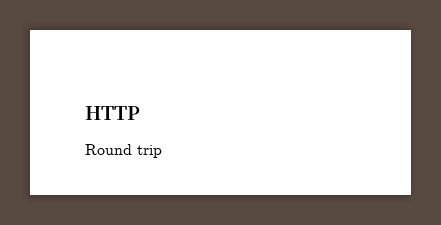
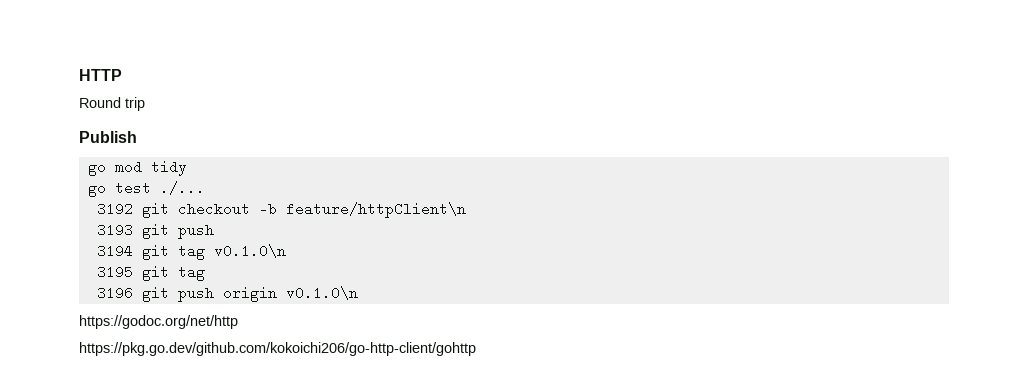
(162, 151) none -> [79,131,137,143] [87,160,187,176] [87,181,205,197] [96,202,466,218] [96,223,214,239] [96,244,286,260] [96,265,205,281] [96,286,358,302] [79,315,238,329] [79,342,476,356] // Publish // go mod tidy // go test ./... // 3192 git checkout -b feature/httpClient\n // 3193 git push // 3194 git tag v0.1.0\n // 3195 git tag // 3196 git push origin v0.1.0\n // https://godoc.org/net/http // https://pkg.go.dev/github.com/kokoichi206/go-http-client/gohttp

